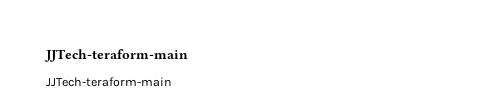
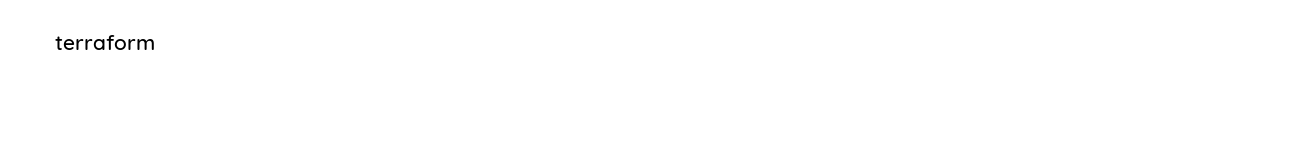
[45,49,188,62] [46,77,172,87] JJTech-teraform-main // JJTech-teraform-main -> [55,35,155,50] terraform

